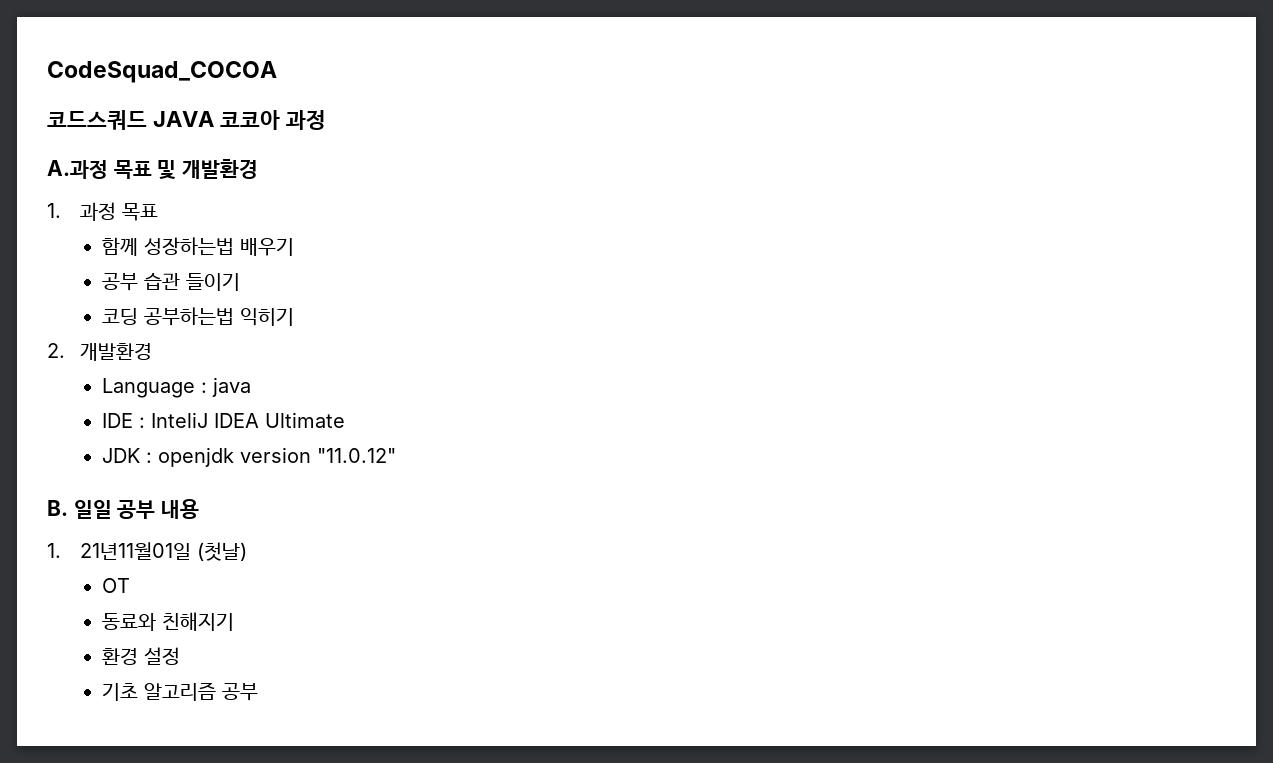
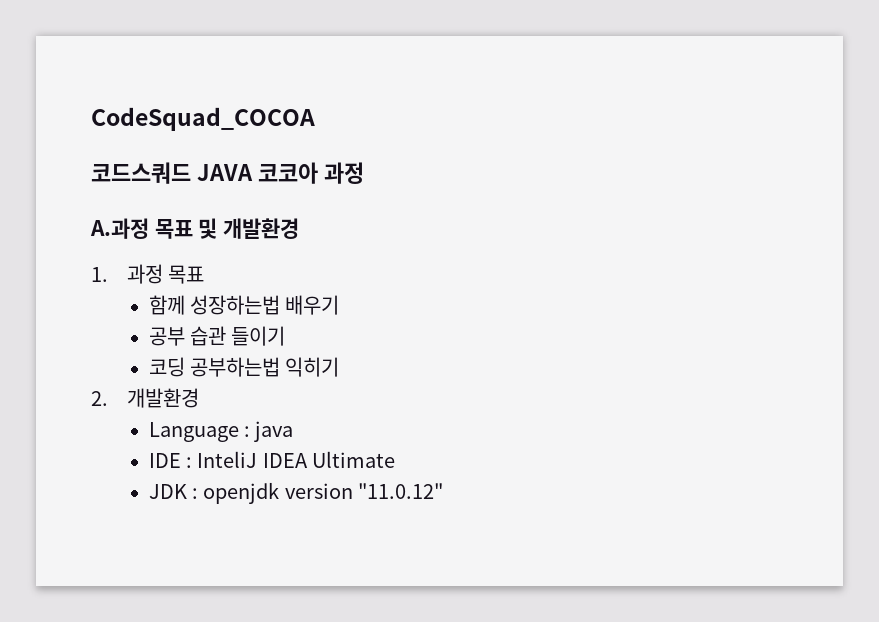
[47,499,200,519] [47,542,248,561] [102,578,131,593] [102,612,235,631] [102,647,181,665] [102,682,259,701] // B. 일일 공부 내용 // 1. 21년11월01일 (첫날) // OT // 동료와 친해지기 // 환경 설정 // 기초 알고리즘 공부 -> (444, 491) none

